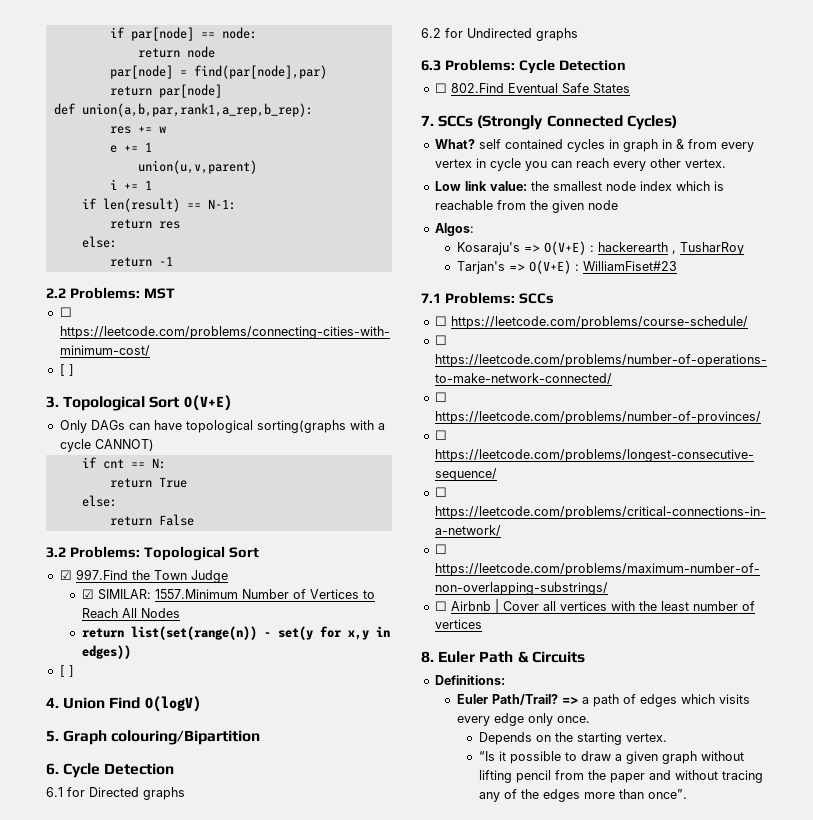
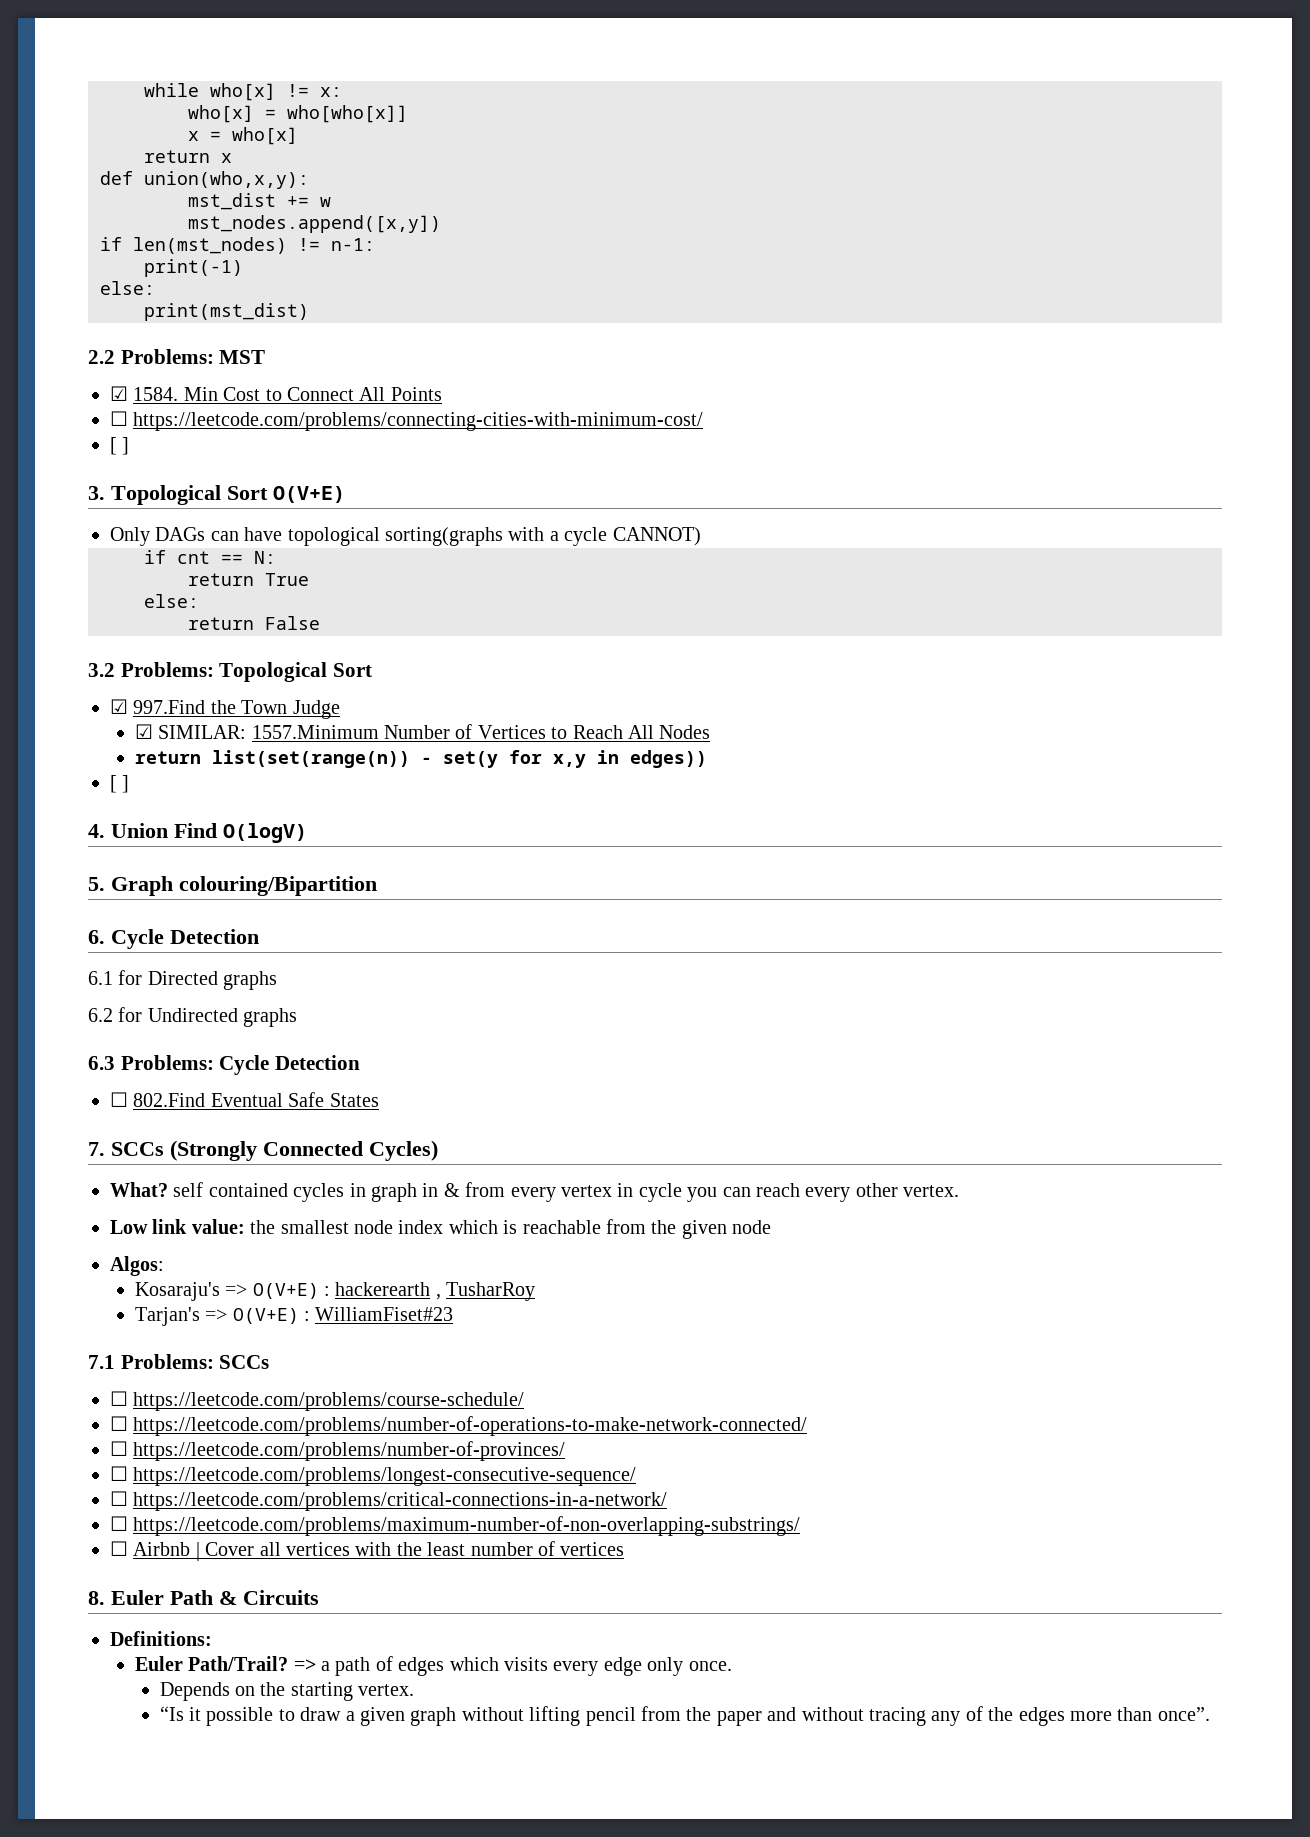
[109,27,257,41] [137,46,215,58] [109,65,327,79] [109,84,222,98] if par[node] == node: // return node // par[node] = find(par[node],par) // return par[node] -> [144,83,342,101] [188,105,408,123] [188,127,298,145] [144,150,232,163] while who[x] != x: // who[x] = who[who[x]] // x = who[x] // return x
[81,103,313,117] [109,126,131,134] union(a,b,par,rank1,a_rep,b_rep): // res -> [144,171,309,189] [188,193,276,210] union(who,x,y): // mst_dist
[109,142,152,153] [137,160,257,174] [109,179,152,190] [81,198,236,212] [109,219,180,229] [81,236,117,248] [109,256,173,267] e += 1 // union(u,v,parent) // i += 1 // if len(result) == N-1: // return res // else: // return -1 -> [188,215,441,233] [100,237,375,254] [144,259,243,277] [100,281,155,295] [144,303,309,321] mst_nodes.append([x,y]) // if len(mst_nodes) != n-1: // print(-1) // else: // print(mst_dist)
(175, 293) none -> [110,386,442,401] // ☑ 1584. Min Cost to Connect All Points

